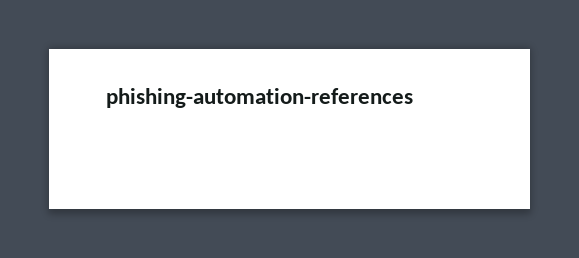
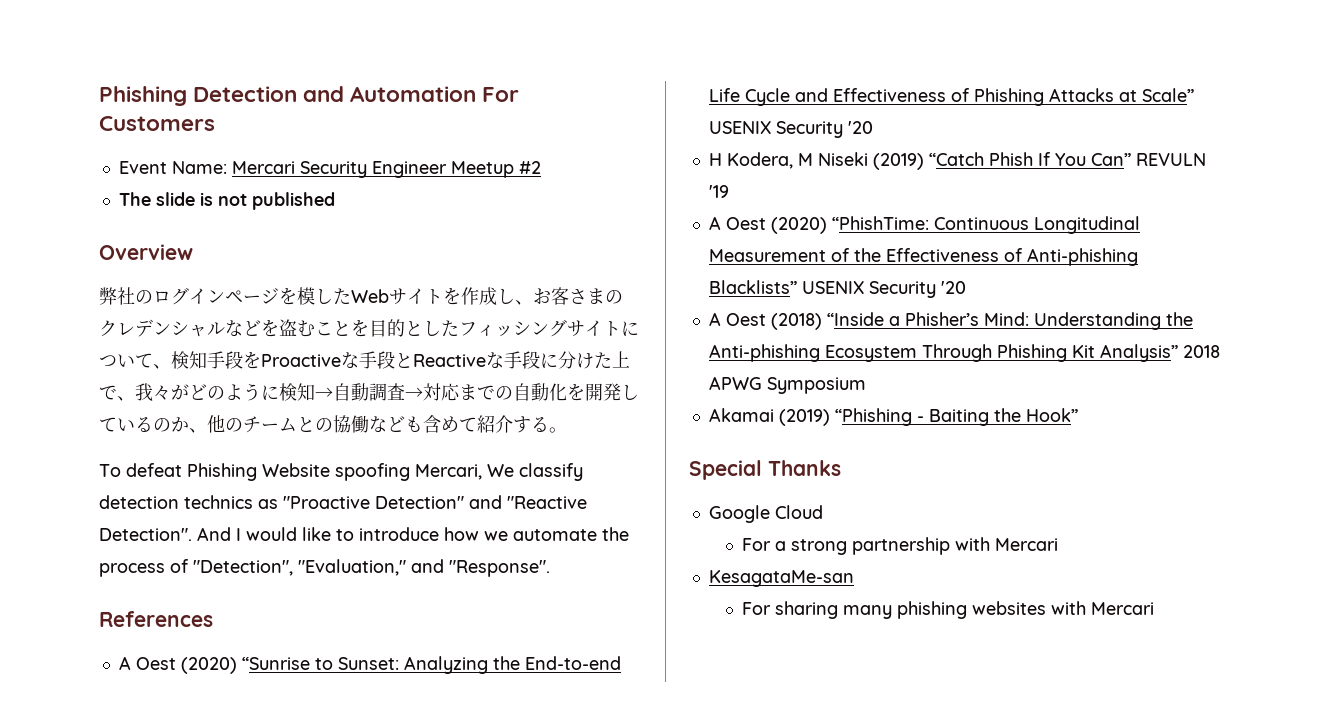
[106,88,413,108] phishing-automation-references -> [99,86,520,106] [99,116,215,131] [118,161,541,178] [118,192,335,210] [99,244,193,260] [99,287,623,305] [99,319,639,337] [99,351,630,369] [99,383,639,401] [99,415,567,433] [99,463,583,481] [99,495,587,509] [99,527,629,541] [99,559,550,577] [99,611,213,627] [118,656,621,674] [708,88,1194,106] [708,121,873,138] [708,152,1206,170] [708,185,729,198] [708,216,1140,234] [708,248,1138,266] [708,280,966,298] [708,312,1193,330] [708,344,1220,362] [708,376,866,394] [708,408,1078,426] [689,460,841,480] [708,505,823,523] [741,537,1058,555] [708,570,854,587] [741,601,1154,619] Phishing Detection and Automation For Customers // Event Name: Mercari Security Engineer Meetup #2 // The slide is not published // Overview // 弊社のログインページを模したWebサイトを作成し、お客さまのクレデンシャルなどを盗むことを目的としたフィッシングサイトについて、検知手段をProactiveな手段とReactiveな手段に分けた上で、我々がどのように検知→自動調査→対応までの自動化を開発しているのか、他のチームとの協働なども含めて紹介する。 // To defeat Phishing Website spoofing Mercari, We classify detection technics as "Proactive Detection" and "Reactive Detection". And I would like to introduce how we automate the process of "Detection", "Evaluation," and "Response". // References // A Oest (2020) “Sunrise to Sunset: Analyzing the End-to-end Life Cycle and Effectiveness of Phishing Attacks at Scale” USENIX Security '20 // H Kodera, M Niseki (2019) “Catch Phish If You Can” REVULN '19 // A Oest (2020) “PhishTime: Continuous Longitudinal Measurement of the Effectiveness of Anti-phishing Blacklists” USENIX Security '20 // A Oest (2018) “Inside a Phisher’s Mind: Understanding the Anti-phishing Ecosystem Through Phishing Kit Analysis” 2018 APWG Symposium // Akamai (2019) “Phishing - Baiting the Hook” // Special Thanks // Google Cloud // For a strong partnership with Mercari // KesagataMe-san // For sharing many phishing websites with Mercari

